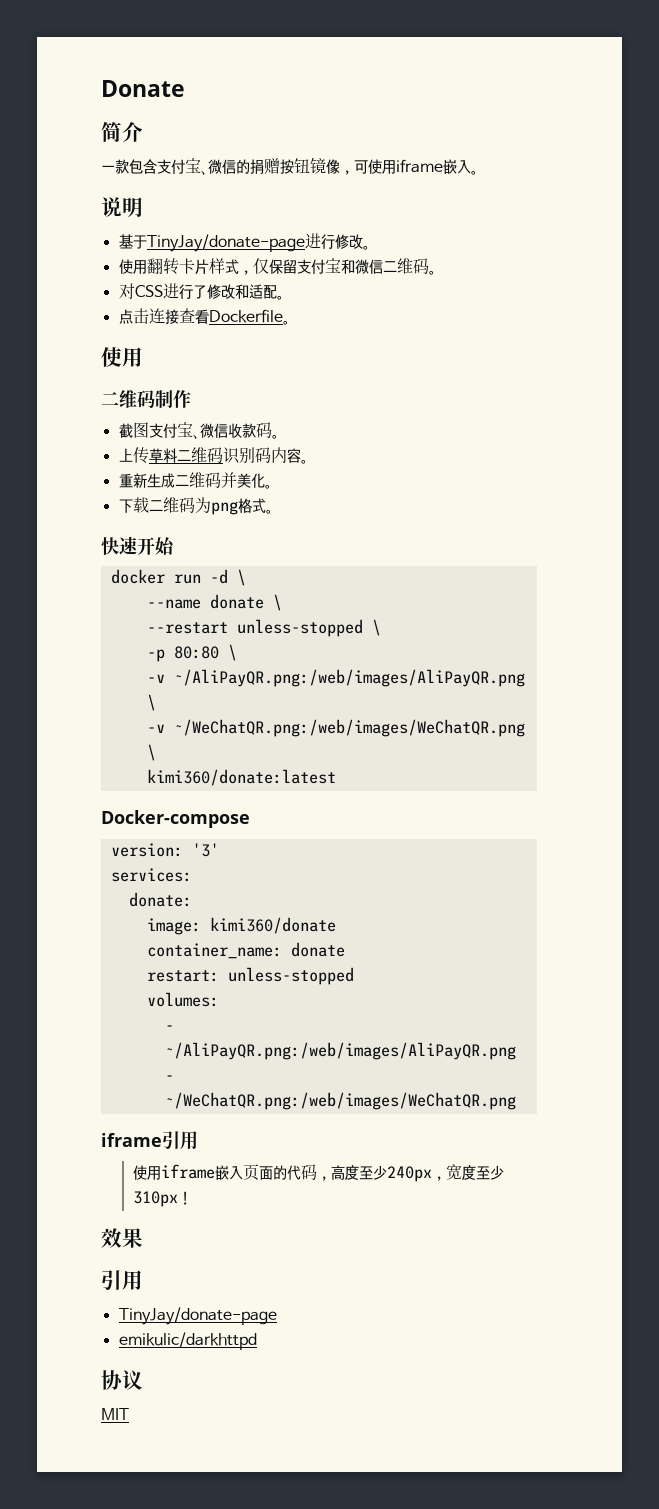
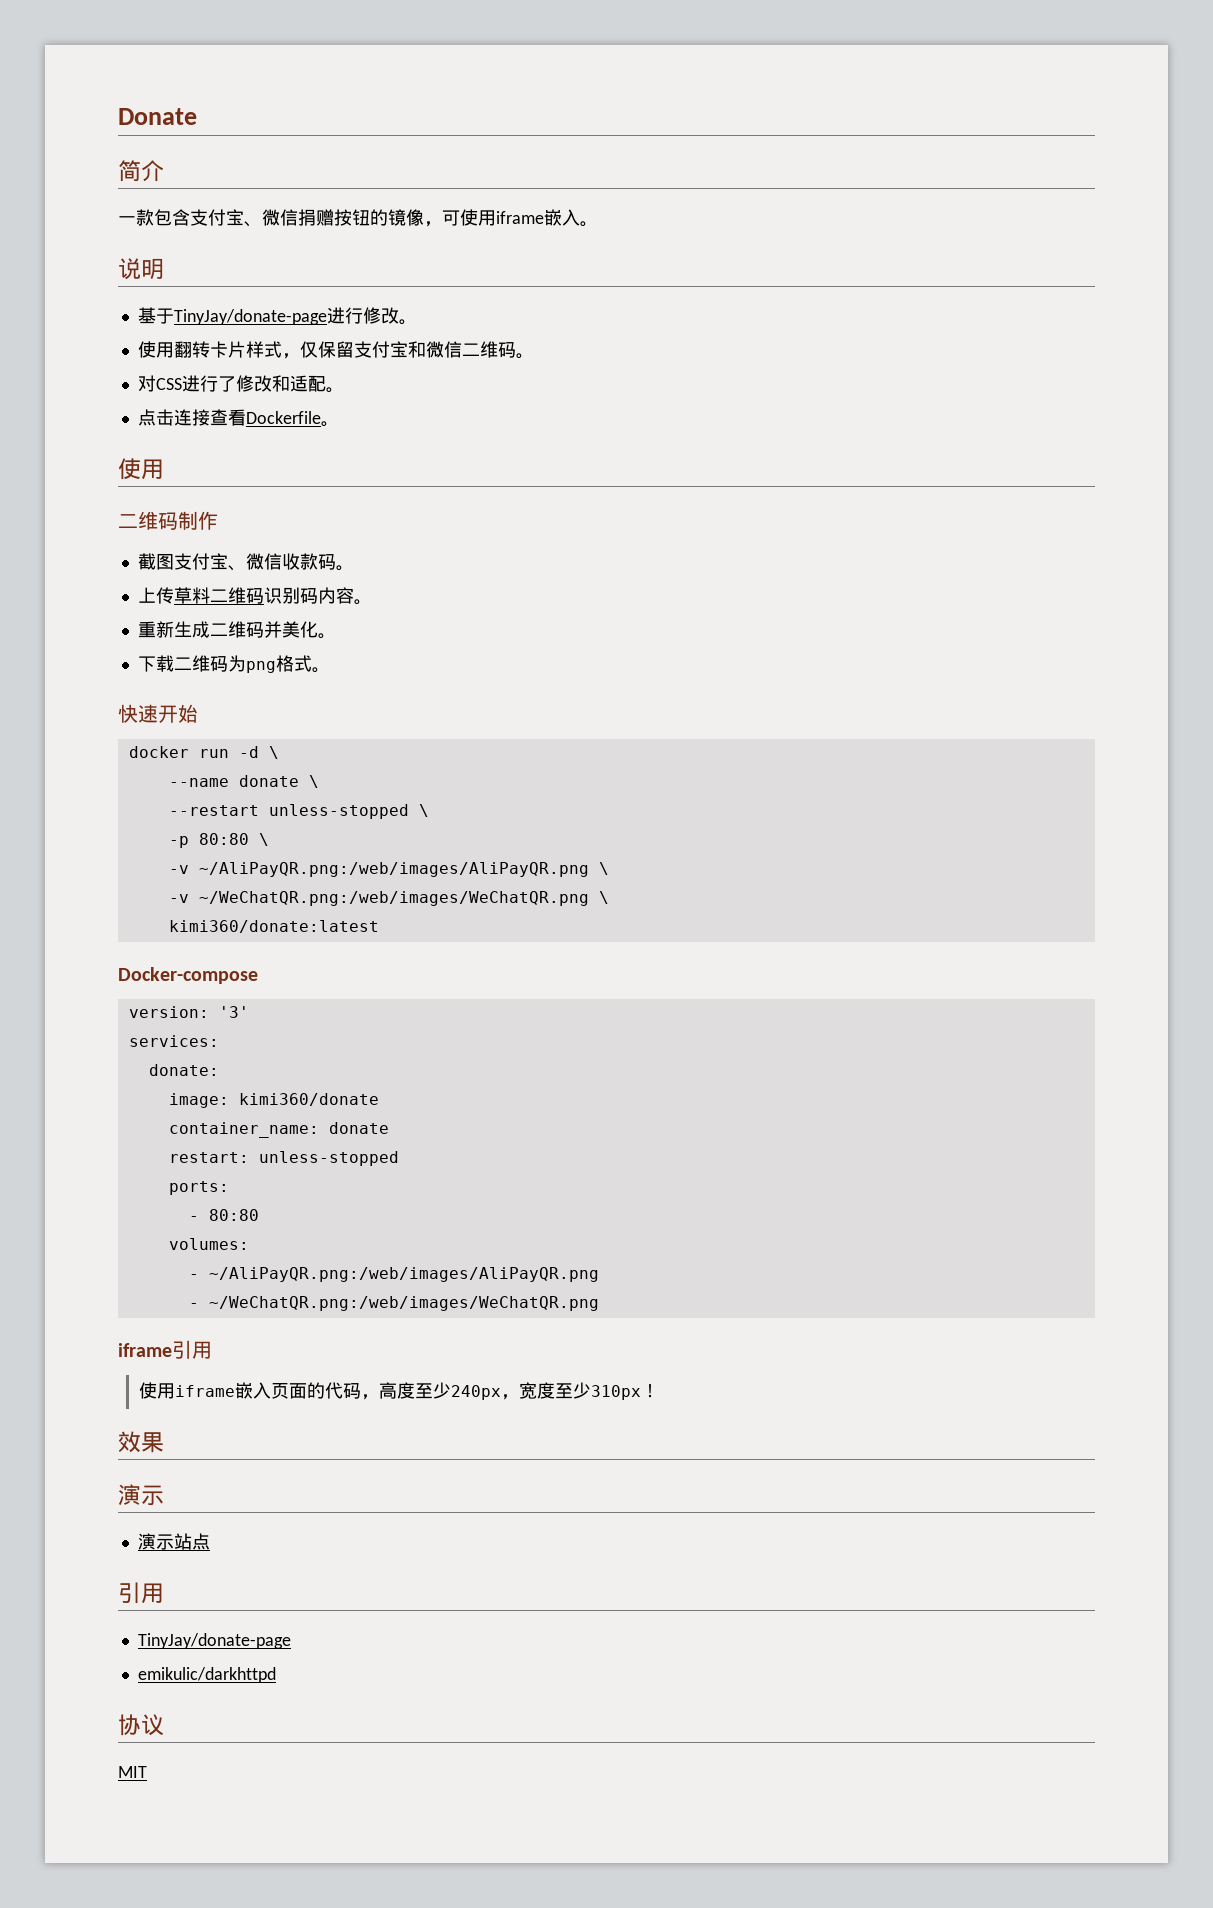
[236,159,250,174] 的 -> (298, 217) none
(310, 166) none -> [370,209,388,226] 的
(354, 976) none -> [168,1181,229,1195] [188,1209,259,1221] // ports: // - 80:80
(143, 1238) none -> [118,1484,164,1506] [137,1533,210,1550] // 演示 // 演示站点

